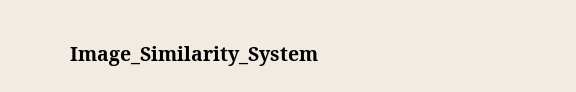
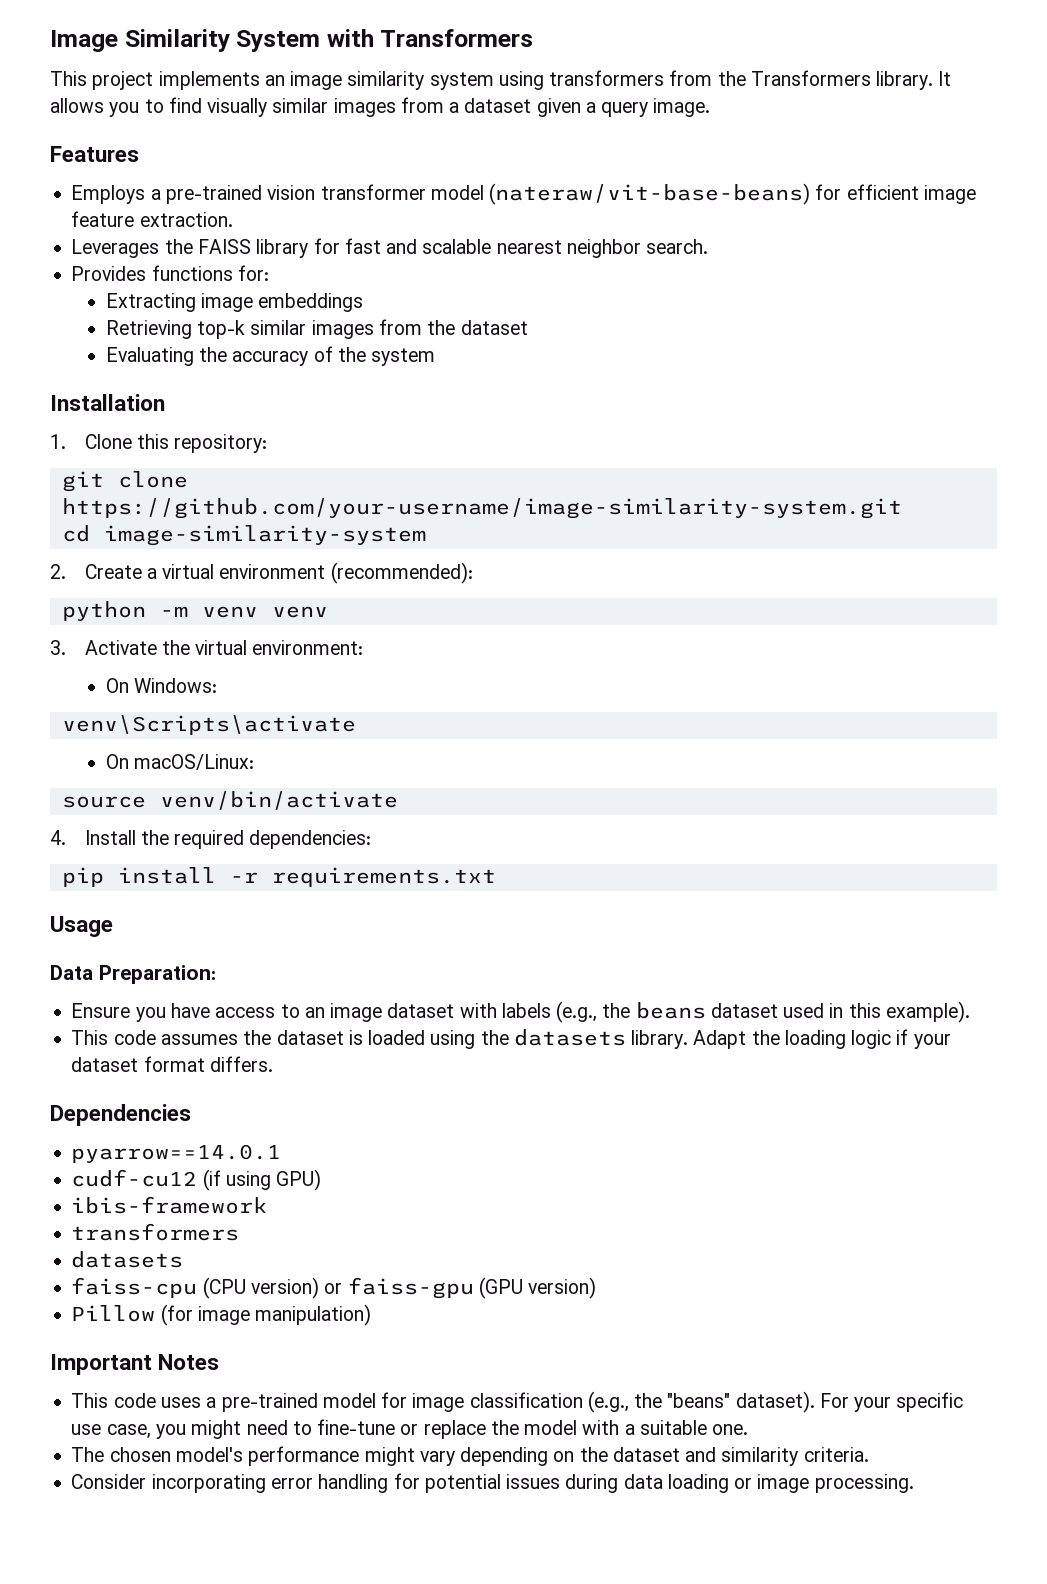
[70,46,318,66] Image_Similarity_System -> [50,29,534,52] [50,70,952,90] [50,97,711,117] [50,146,139,162] [71,183,976,205] [71,211,233,227] [71,238,709,258] [71,265,269,281] [105,293,364,312] [105,319,528,339] [105,346,436,366] [50,394,165,411] [50,434,268,453] [61,471,188,492] [61,498,902,519] [61,525,426,546] [50,562,473,584] [61,601,328,621] [50,640,364,655] [105,678,218,693] [61,715,356,735] [105,754,255,770] [61,791,398,810] [50,830,372,849] [61,867,496,887] [50,916,113,937] [50,965,216,984] [71,1001,970,1023] [71,1029,951,1049] [71,1056,273,1072] [50,1104,191,1126] [71,1144,282,1163] [71,1169,322,1191] [71,1196,268,1214] [71,1223,240,1241] [71,1251,184,1268] [71,1277,597,1299] [71,1304,372,1326] [50,1354,220,1375] [71,1391,964,1413] [71,1419,749,1439] [71,1446,869,1466] [71,1473,914,1493] Image Similarity System with Transformers // This project implements an image similarity system using transformers from the Transformers library. It allows you to find visually similar images from a dataset given a query image. // Features // Employs a pre-trained vision transformer model (nateraw/vit-base-beans) for efficient image feature extraction. // Leverages the FAISS library for fast and scalable nearest neighbor search. // Provides functions for: // Extracting image embeddings // Retrieving top-k similar images from the dataset // Evaluating the accuracy of the system // Installation // 1. Clone this repository: // git clone https://github.com/your-username/image-similarity-system.git // cd image-similarity-system // 2. Create a virtual environment (recommended): // python -m venv venv // 3. Activate the virtual environment: // On Windows: // venv\Scripts\activate // On macOS/Linux: // source venv/bin/activate // 4. Install the required dependencies: // pip install -r requirements.txt // Usage // Data Preparation: // Ensure you have access to an image dataset with labels (e.g., the beans dataset used in this example). // This code assumes the dataset is loaded using the datasets library. Adapt the loading logic if your dataset format differs. // Dependencies // pyarrow==14.0.1 // cudf-cu12 (if using GPU) // ibis-framework // transformers // datasets // faiss-cpu (CPU version) or faiss-gpu (GPU version) // Pillow (for image manipulation) // Important Notes // This code uses a pre-trained model for image classification (e.g., the "beans" dataset). For your specific use case, you might need to fine-tune or replace the model with a suitable one. // The chosen model's performance might vary depending on the dataset and similarity criteria. // Consider incorporating error handling for potential issues during data loading or image processing.

